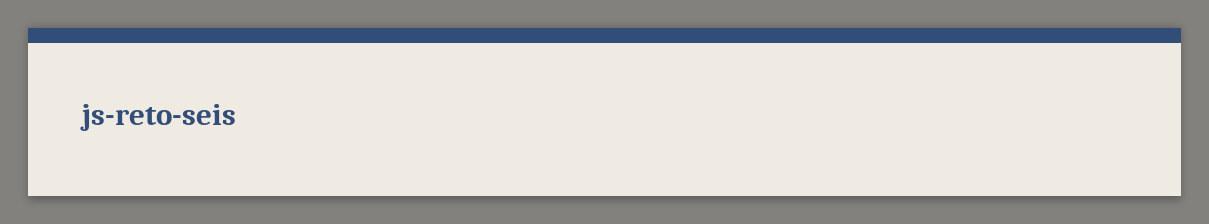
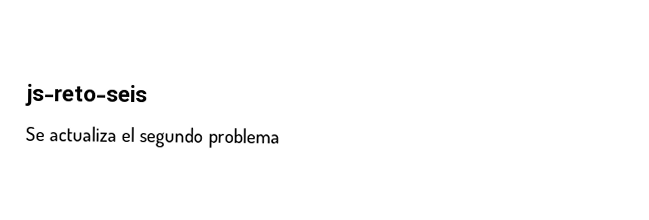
(236, 117) none -> [25,126,280,149] // Se actualiza el segundo problema

